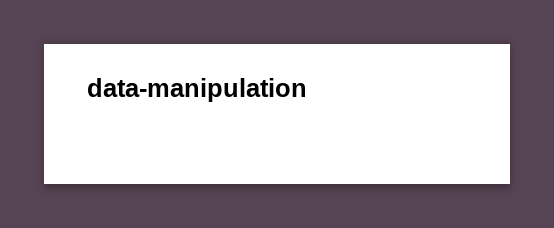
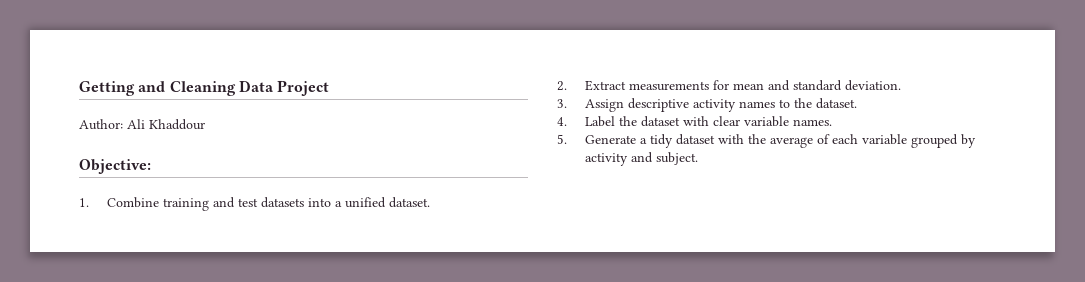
[87,78,307,102] data-manipulation -> [79,80,330,96] [79,119,205,130] [79,159,151,174] [79,197,430,211] [557,80,901,91] [557,98,857,112] [557,116,832,127] [557,134,976,148] [584,152,698,166] Getting and Cleaning Data Project // Author: Ali Khaddour // Objective: // 1. Combine training and test datasets into a unified dataset. // 2. Extract measurements for mean and standard deviation. // 3. Assign descriptive activity names to the dataset. // 4. Label the dataset with clear variable names. // 5. Generate a tidy dataset with the average of each variable grouped by activity and subject.

